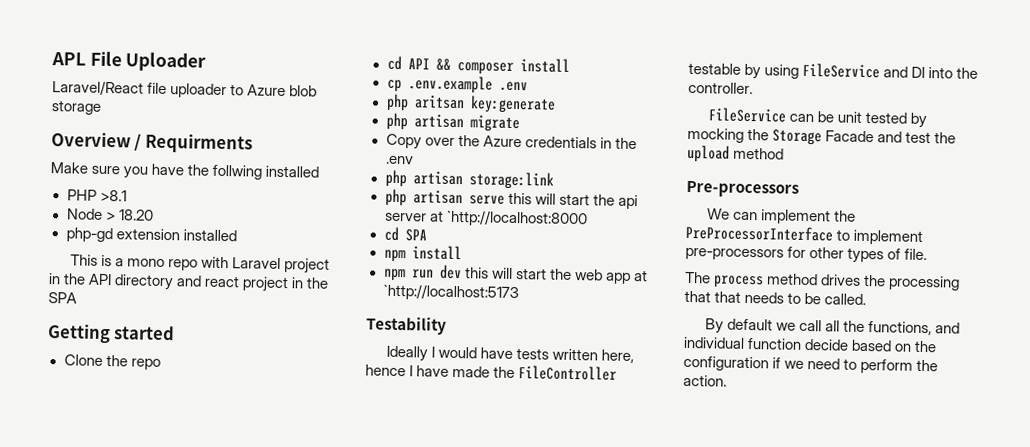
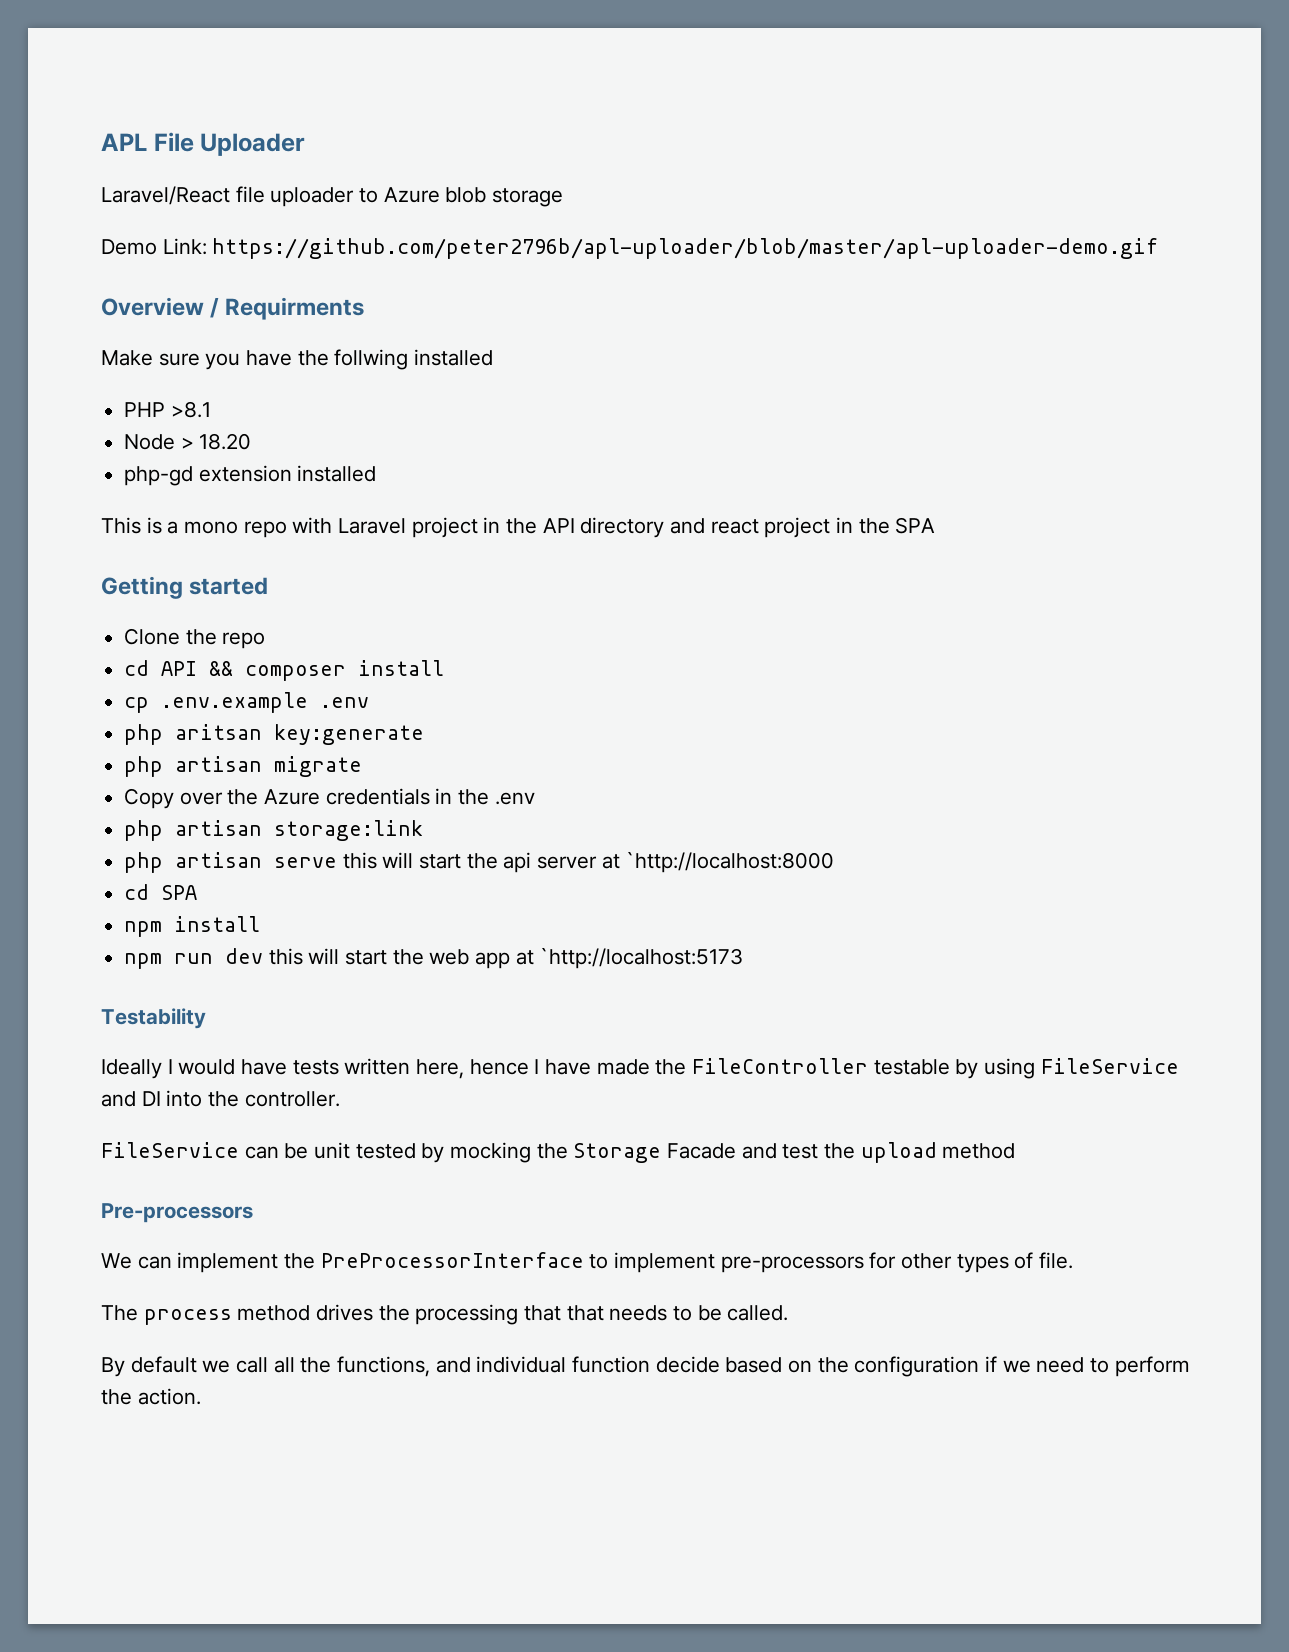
(102, 107) none -> [101,238,1159,259] // Demo Link: https://github.com/peter2796b/apl-uploader/blob/master/apl-uploader-demo.gif

